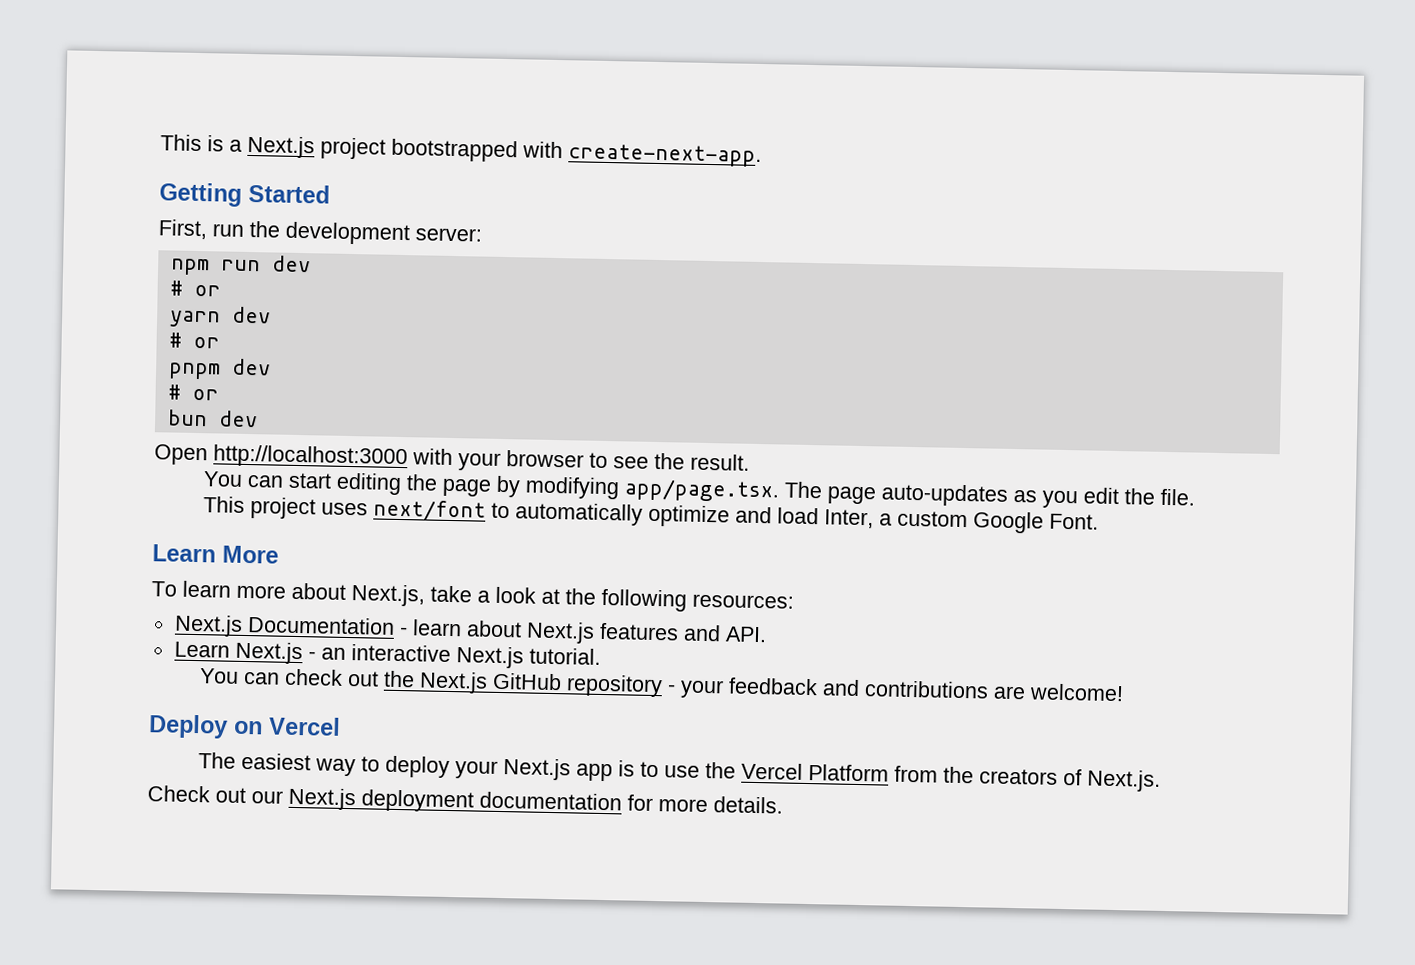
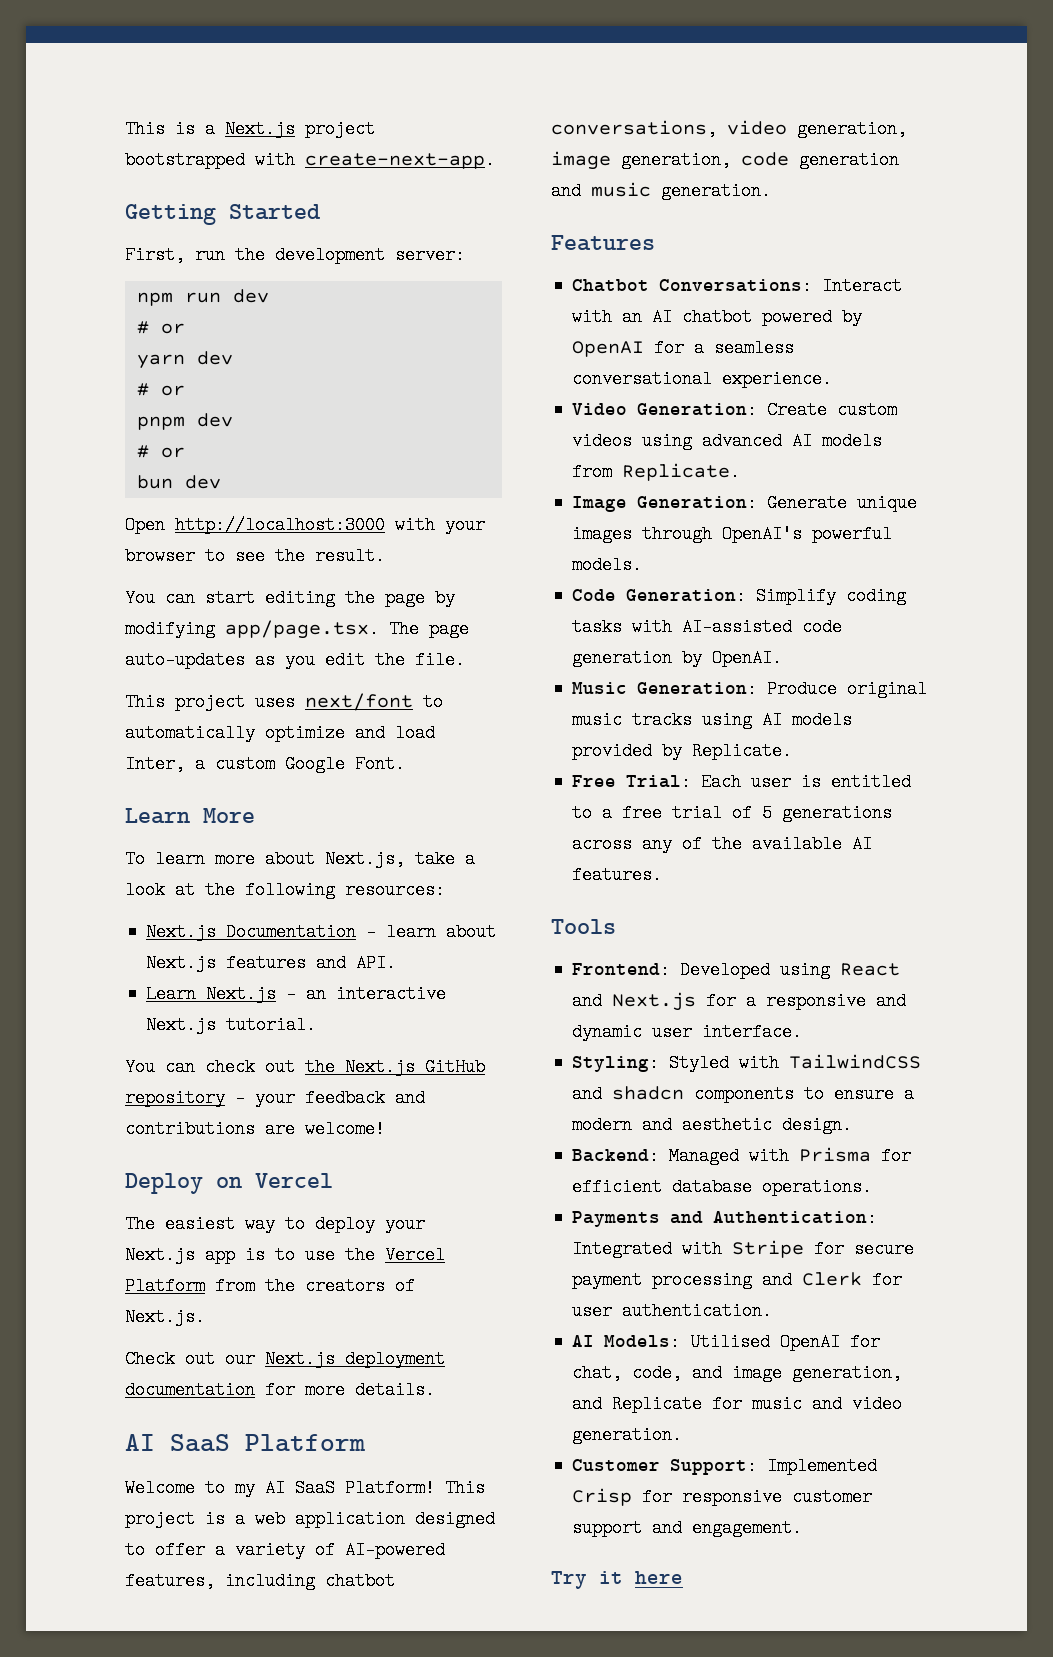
(783, 805) none -> [125,1434,366,1452] [125,1479,485,1497] [125,1510,495,1528] [125,1541,445,1559] [125,1572,395,1590] [551,120,907,138] [551,151,899,170] [551,182,771,200] [551,235,655,251] [572,277,903,295] [572,308,863,326] [572,339,795,357] [572,370,833,388] [572,401,898,419] [572,432,883,450] [572,463,741,481] [572,494,918,512] [572,525,893,543] [572,556,643,574] [572,587,907,605] [572,618,843,636] [572,649,783,667] [572,680,928,698] [572,711,853,729] [572,742,793,760] [572,773,912,791] [572,804,893,822] [572,835,873,853] [572,866,663,884] [551,919,616,934] [572,961,901,979] [572,992,907,1011] [572,1023,803,1041] [572,1054,922,1072] [572,1085,915,1103] [572,1116,853,1134] [572,1147,912,1165] [572,1178,873,1196] [572,1209,878,1227] [572,1240,915,1258] [572,1271,903,1289] [572,1302,773,1320] [572,1333,881,1351] [572,1364,903,1382] [572,1395,903,1413] [572,1426,683,1444] [572,1457,878,1475] [572,1488,873,1506] [572,1519,803,1537] [551,1571,683,1589] // AI SaaS Platform // Welcome to my AI SaaS Platform! This project is a web application designed to offer a variety of AI-powered features, including chatbot conversations, video generation, image generation, code generation and music generation. // Features // Chatbot Conversations: Interact with an AI chatbot powered by OpenAI for a seamless conversational experience. // Video Generation: Create custom videos using advanced AI models from Replicate. // Image Generation: Generate unique images through OpenAI's powerful models. // Code Generation: Simplify coding tasks with AI-assisted code generation by OpenAI. // Music Generation: Produce original music tracks using AI models provided by Replicate. // Free Trial: Each user is entitled to a free trial of 5 generations across any of the available AI features. // Tools // Frontend: Developed using React and Next.js for a responsive and dynamic user interface. // Styling: Styled with TailwindCSS and shadcn components to ensure a modern and aesthetic design. // Backend: Managed with Prisma for efficient database operations. // Payments and Authentication: Integrated with Stripe for secure payment processing and Clerk for user authentication. // AI Models: Utilised OpenAI for chat, code, and image generation, and Replicate for music and video generation. // Customer Support: Implemented Crisp for responsive customer support and engagement. // Try it here

